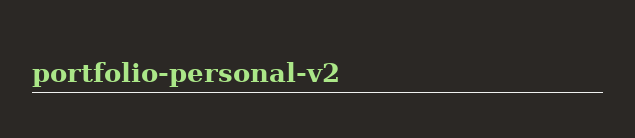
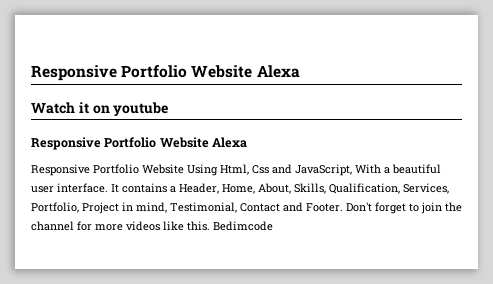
[32,62,340,87] portfolio-personal-v2 -> [31,65,300,81] [31,102,169,116] [31,137,248,150] [31,164,441,176] [31,183,449,194] [31,202,462,214] [31,221,273,231] Responsive Portfolio Website Alexa // Watch it on youtube // Responsive Portfolio Website Alexa // Responsive Portfolio Website Using Html, Css and JavaScript, With a beautiful user interface. It contains a Header, Home, About, Skills, Qualification, Services, Portfolio, Project in mind, Testimonial, Contact and Footer. Don't forget to join the channel for more videos like this. Bedimcode

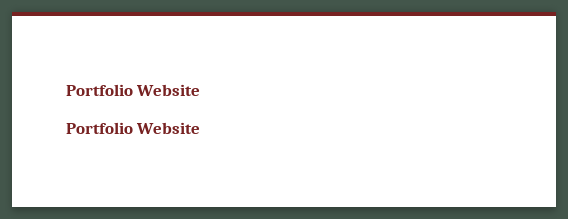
[31,65,300,81] [31,102,169,116] [31,137,248,150] [31,164,441,176] [31,183,449,194] [31,202,462,214] [31,221,273,231] Responsive Portfolio Website Alexa // Watch it on youtube // Responsive Portfolio Website Alexa // Responsive Portfolio Website Using Html, Css and JavaScript, With a beautiful user interface. It contains a Header, Home, About, Skills, Qualification, Services, Portfolio, Project in mind, Testimonial, Contact and Footer. Don't forget to join the channel for more videos like this. Bedimcode -> [66,84,201,96] [66,122,201,134] Portfolio Website // Portfolio Website

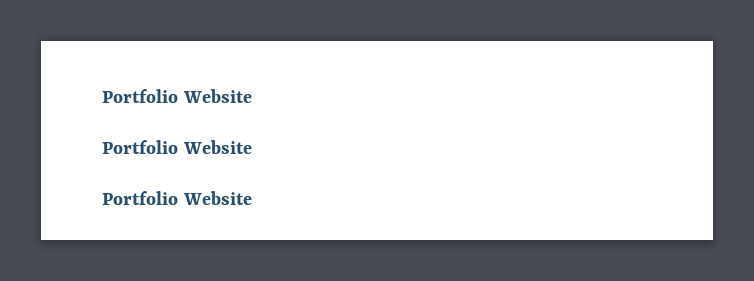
[66,84,201,96] [66,122,201,134] Portfolio Website // Portfolio Website -> [102,89,252,103] [102,140,252,154] [102,191,252,205] Portfolio Website // Portfolio Website // Portfolio Website

